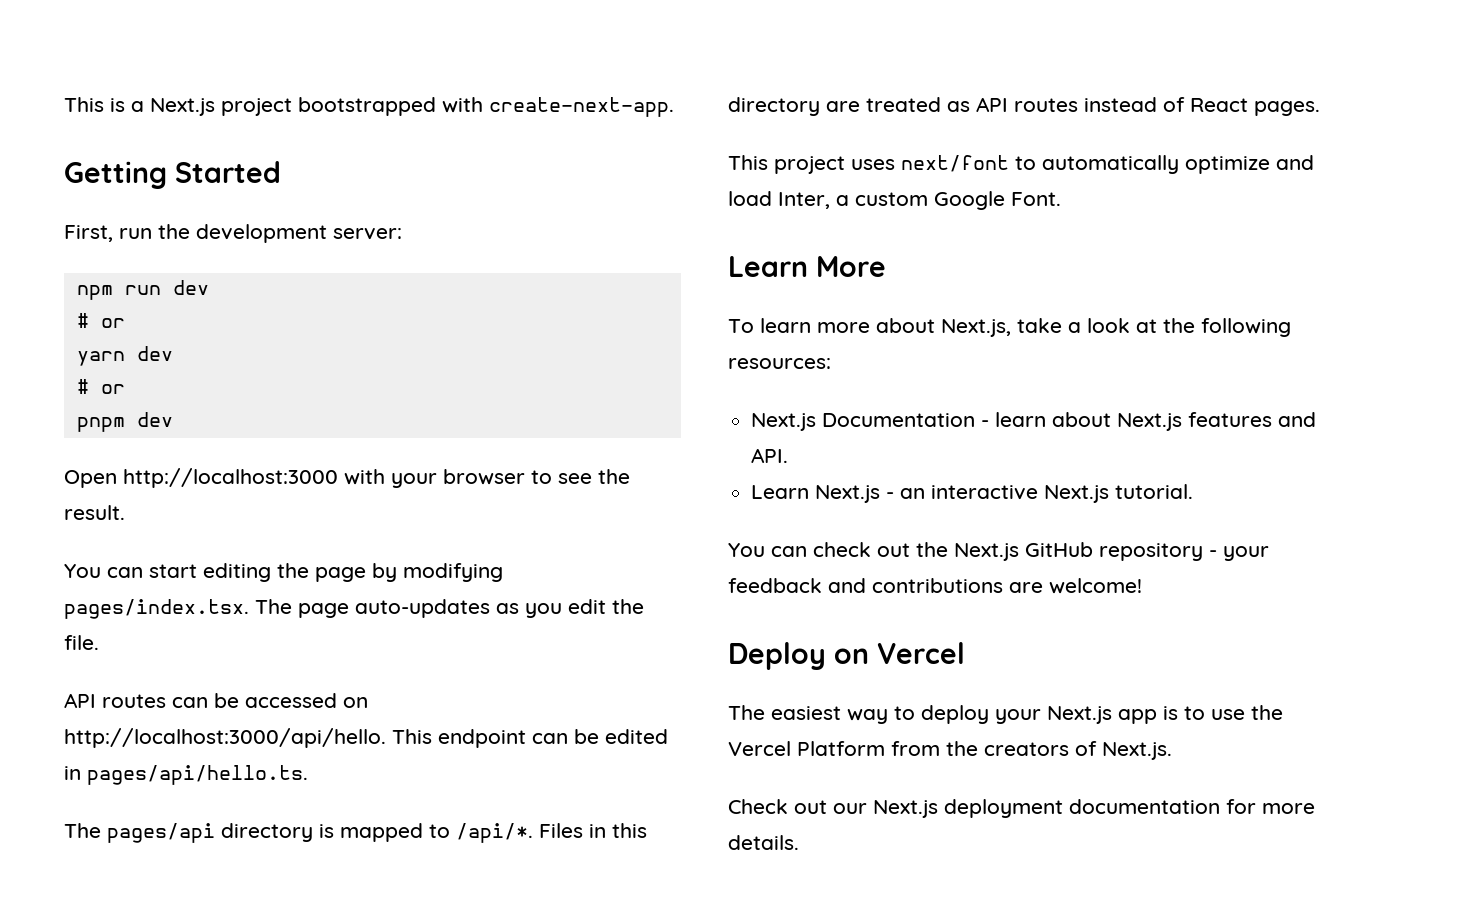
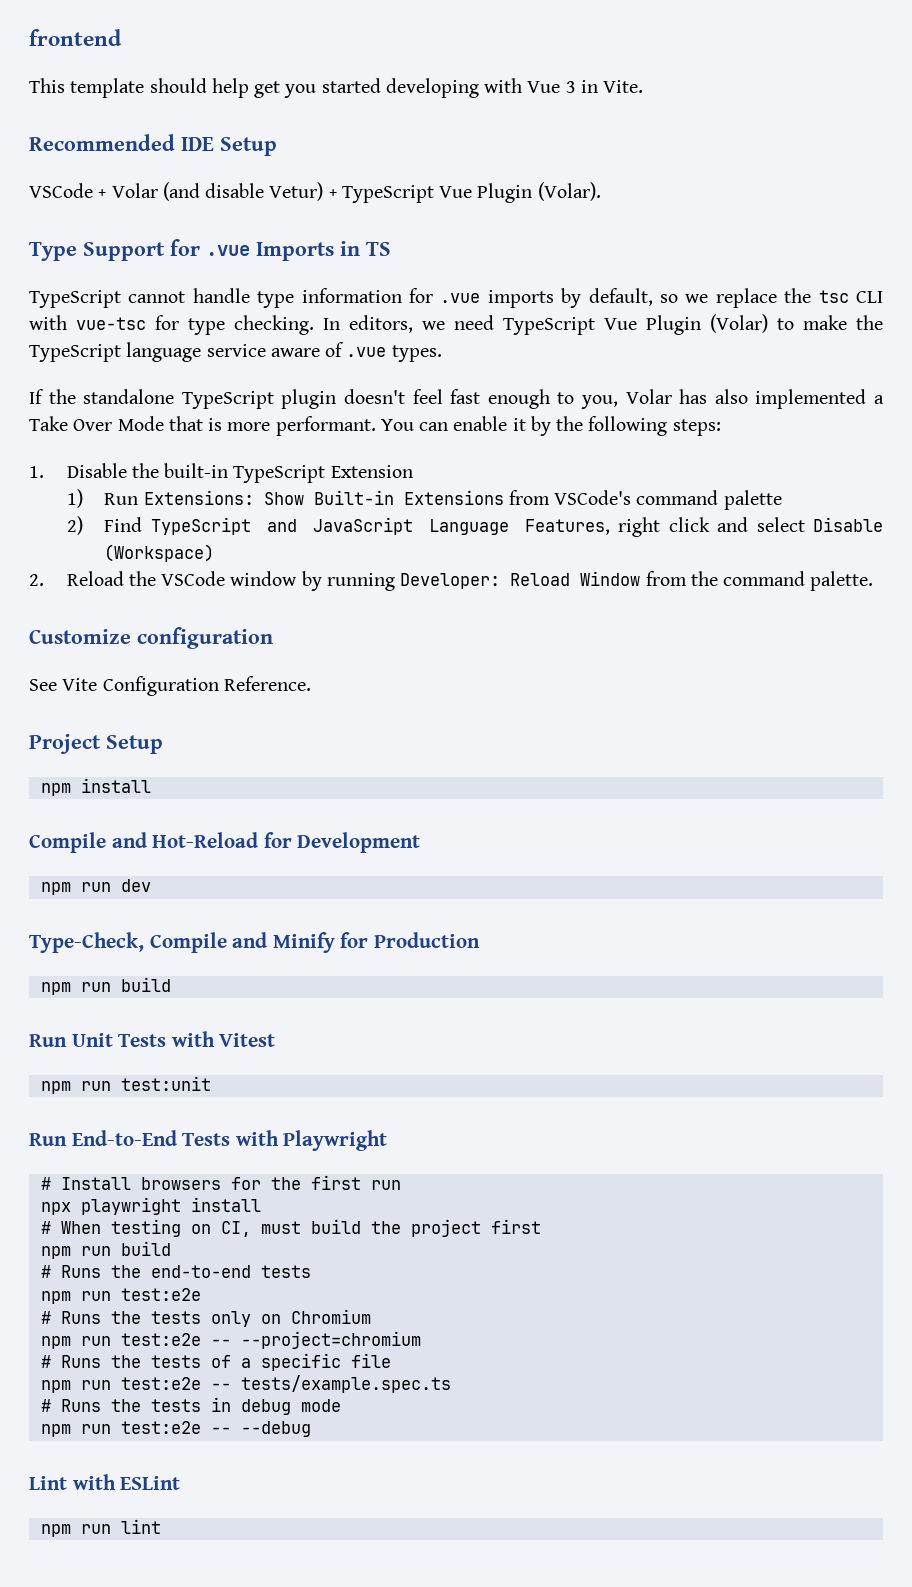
[64,97,674,117] [64,161,281,189] [64,224,402,243] [76,280,209,300] [76,313,125,328] [76,346,173,366] [76,379,125,394] [76,412,173,432] [64,468,630,488] [64,505,125,520] [64,563,503,582] [64,599,644,619] [64,635,99,650] [64,693,368,708] [64,728,668,748] [64,765,308,785] [64,823,647,843] [728,97,1320,116] [728,155,1314,174] [728,191,1061,210] [728,256,886,277] [728,318,1291,337] [728,358,831,369] [751,412,1317,431] [751,448,789,463] [751,484,1194,503] [728,542,1269,561] [728,578,1142,594] [728,642,965,670] [728,705,1283,724] [728,741,1172,760] [728,799,1315,818] [728,835,799,850] This is a Next.js project bootstrapped with create-next-app. // Getting Started // First, run the development server: // npm run dev // # or // yarn dev // # or // pnpm dev // Open http://localhost:3000 with your browser to see the result. // You can start editing the page by modifying pages/index.tsx. The page auto-updates as you edit the file. // API routes can be accessed on http://localhost:3000/api/hello. This endpoint can be edited in pages/api/hello.ts. // The pages/api directory is mapped to /api/*. Files in this directory are treated as API routes instead of React pages. // This project uses next/font to automatically optimize and load Inter, a custom Google Font. // Learn More // To learn more about Next.js, take a look at the following resources: // Next.js Documentation - learn about Next.js features and API. // Learn Next.js - an interactive Next.js tutorial. // You can check out the Next.js GitHub repository - your feedback and contributions are welcome! // Deploy on Vercel // The easiest way to deploy your Next.js app is to use the Vercel Platform from the creators of Next.js. // Check out our Next.js deployment documentation for more details. -> [29,29,122,46] [29,78,644,98] [29,134,277,156] [29,182,601,203] [29,239,391,261] [29,288,883,308] [29,314,883,335] [29,342,442,362] [29,389,885,409] [29,416,721,436] [29,463,413,483] [66,489,782,510] [66,516,883,537] [104,544,215,562] [29,571,874,591] [29,627,273,649] [29,676,311,696] [29,734,163,754] [40,778,151,796] [29,832,421,853] [40,879,151,895] [29,932,480,953] [40,977,171,995] [29,1031,276,1047] [40,1076,211,1094] [29,1130,388,1151] [40,1175,401,1190] [40,1197,261,1215] [40,1219,541,1237] [40,1241,171,1259] [40,1265,311,1278] [40,1288,201,1304] [40,1309,371,1327] [40,1331,421,1349] [40,1353,391,1371] [40,1375,451,1393] [40,1397,341,1415] [40,1421,311,1437] [29,1474,181,1490] [40,1519,161,1537] frontend // This template should help get you started developing with Vue 3 in Vite. // Recommended IDE Setup // VSCode + Volar (and disable Vetur) + TypeScript Vue Plugin (Volar). // Type Support for .vue Imports in TS // TypeScript cannot handle type information for .vue imports by default, so we replace the tsc CLI with vue-tsc for type checking. In editors, we need TypeScript Vue Plugin (Volar) to make the TypeScript language service aware of .vue types. // If the standalone TypeScript plugin doesn't feel fast enough to you, Volar has also implemented a Take Over Mode that is more performant. You can enable it by the following steps: // 1. Disable the built-in TypeScript Extension // 1) Run Extensions: Show Built-in Extensions from VSCode's command palette // 2) Find TypeScript and JavaScript Language Features, right click and select Disable (Workspace) // 2. Reload the VSCode window by running Developer: Reload Window from the command palette. // Customize configuration // See Vite Configuration Reference. // Project Setup // npm install // Compile and Hot-Reload for Development // npm run dev // Type-Check, Compile and Minify for Production // npm run build // Run Unit Tests with Vitest // npm run test:unit // Run End-to-End Tests with Playwright // # Install browsers for the first run // npx playwright install // # When testing on CI, must build the project first // npm run build // # Runs the end-to-end tests // npm run test:e2e // # Runs the tests only on Chromium // npm run test:e2e -- --project=chromium // # Runs the tests of a specific file // npm run test:e2e -- tests/example.spec.ts // # Runs the tests in debug mode // npm run test:e2e -- --debug // Lint with ESLint // npm run lint

